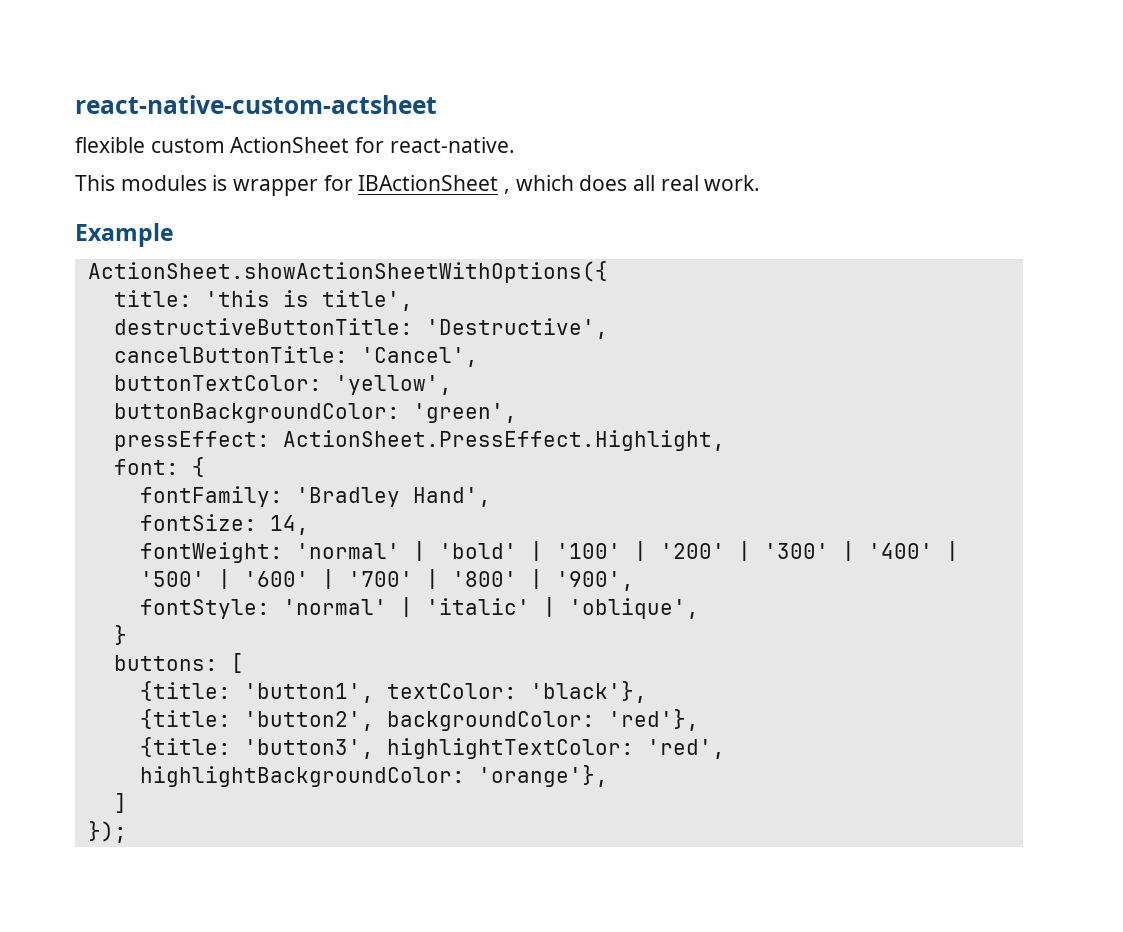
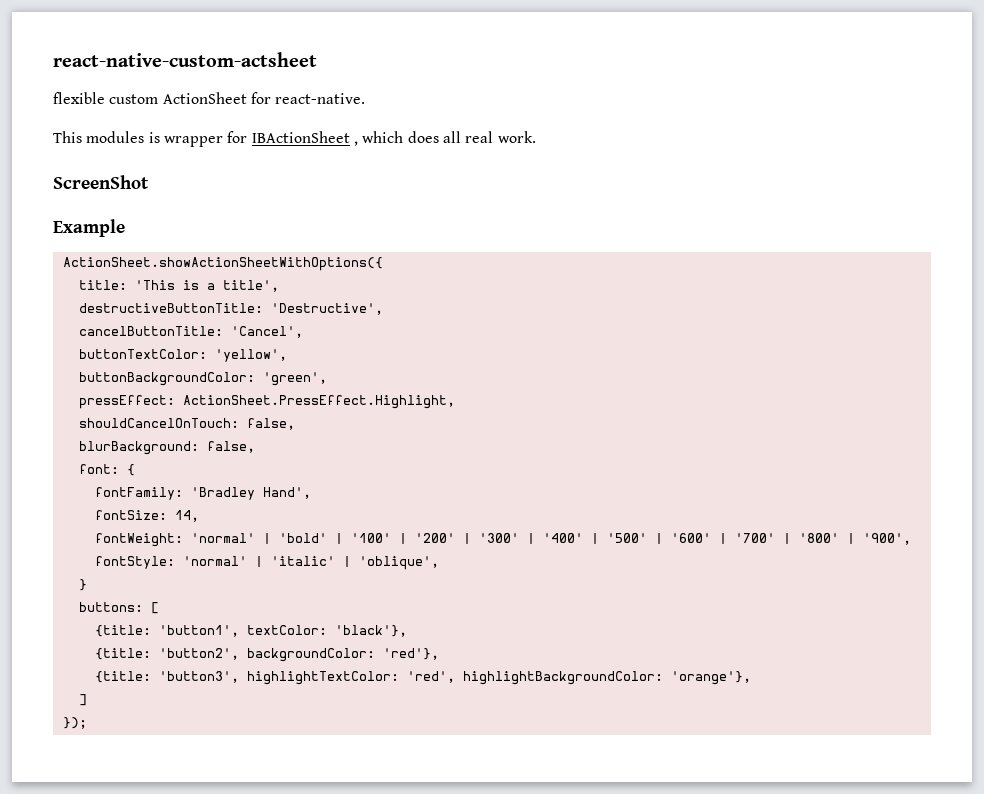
(761, 183) none -> [53,175,149,189] // ScreenShot
[204,290,309,307] 'this is -> [134,280,215,290] 'This is a
(725, 440) none -> [78,418,295,430] [78,441,255,455] // shouldCancelOnTouch: false, // blurBackground: false,

